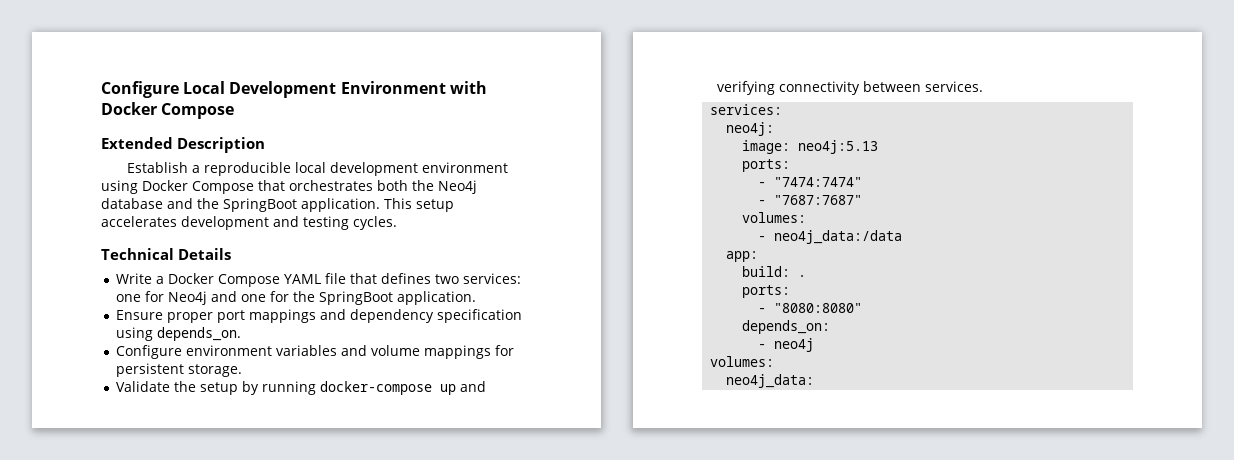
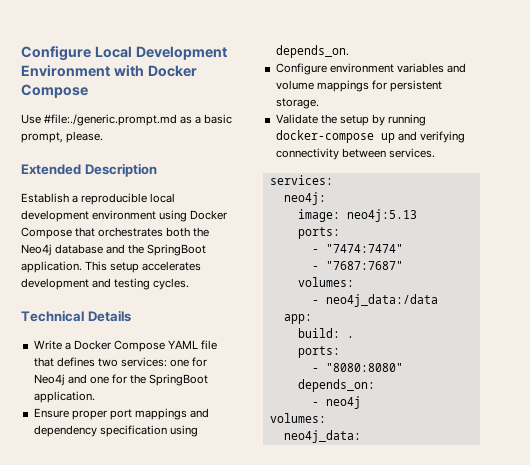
(235, 111) none -> [21,114,233,126] [21,131,104,143] // Use #file:./generic.prompt.md as a basic prompt, please.

